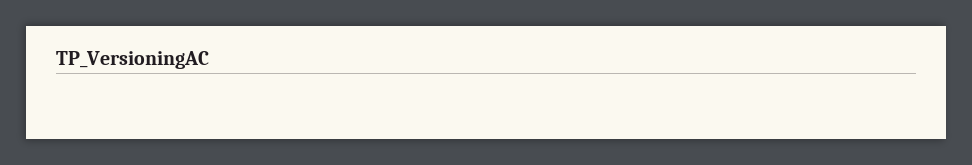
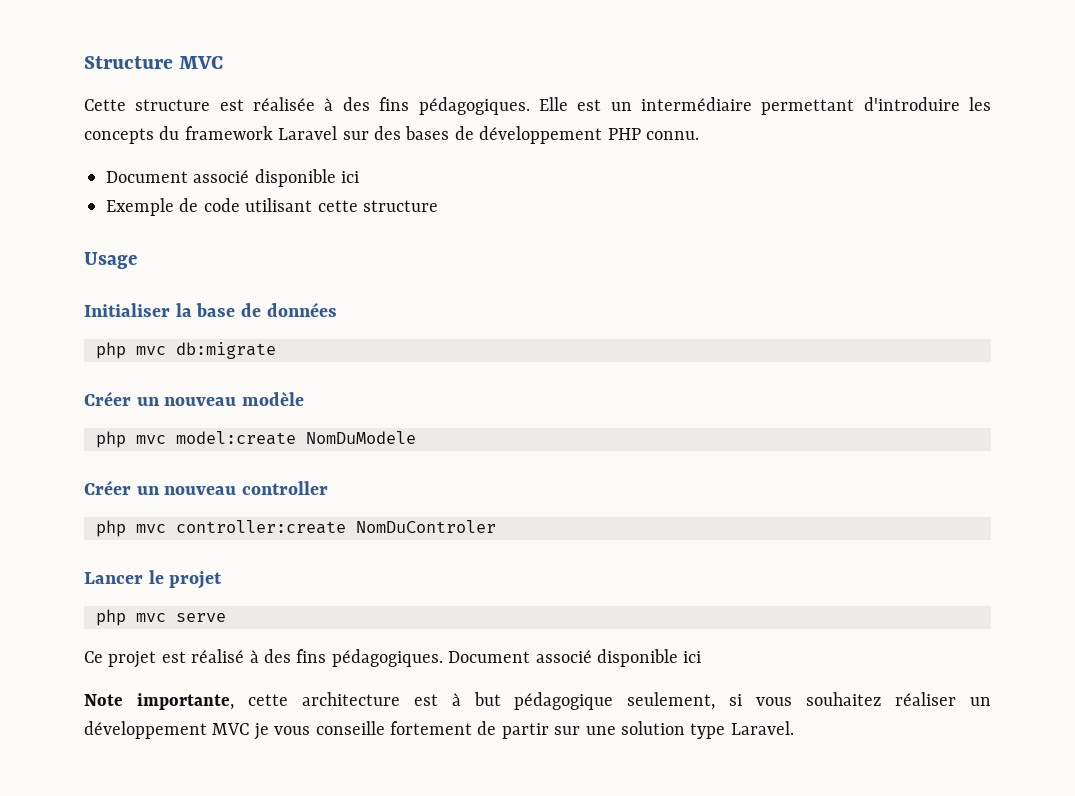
[56,51,209,69] TP_VersioningAC -> [84,56,224,69] [84,97,991,115] [84,126,699,144] [106,169,360,187] [106,198,438,216] [84,252,137,269] [84,302,337,317] [96,342,276,359] [84,391,305,406] [96,431,416,448] [84,480,329,495] [96,520,496,537] [84,570,223,589] [96,609,226,626] [84,649,702,668] [84,692,991,710] [84,721,794,740] Structure MVC // Cette structure est réalisée à des fins pédagogiques. Elle est un intermédiaire permettant d'introduire les concepts du framework Laravel sur des bases de développement PHP connu. // Document associé disponible ici // Exemple de code utilisant cette structure // Usage // Initialiser la base de données // php mvc db:migrate // Créer un nouveau modèle // php mvc model:create NomDuModele // Créer un nouveau controller // php mvc controller:create NomDuControler // Lancer le projet // php mvc serve // Ce projet est réalisé à des fins pédagogiques. Document associé disponible ici // Note importante, cette architecture est à but pédagogique seulement, si vous souhaitez réaliser un développement MVC je vous conseille fortement de partir sur une solution type Laravel.

